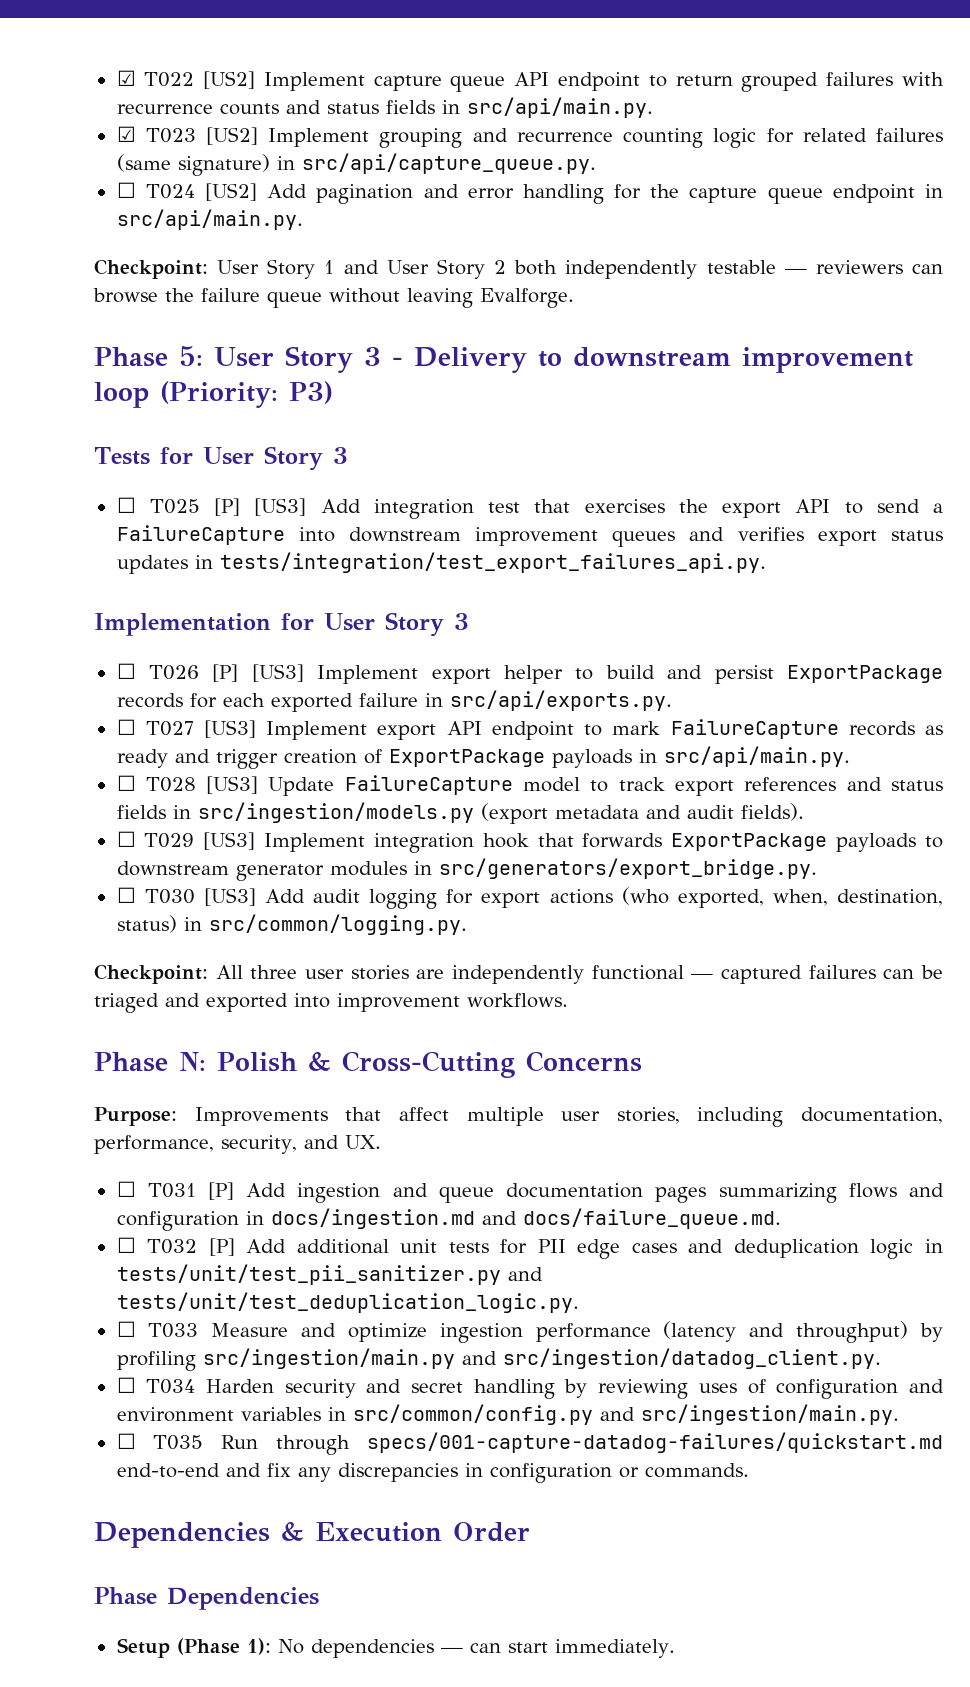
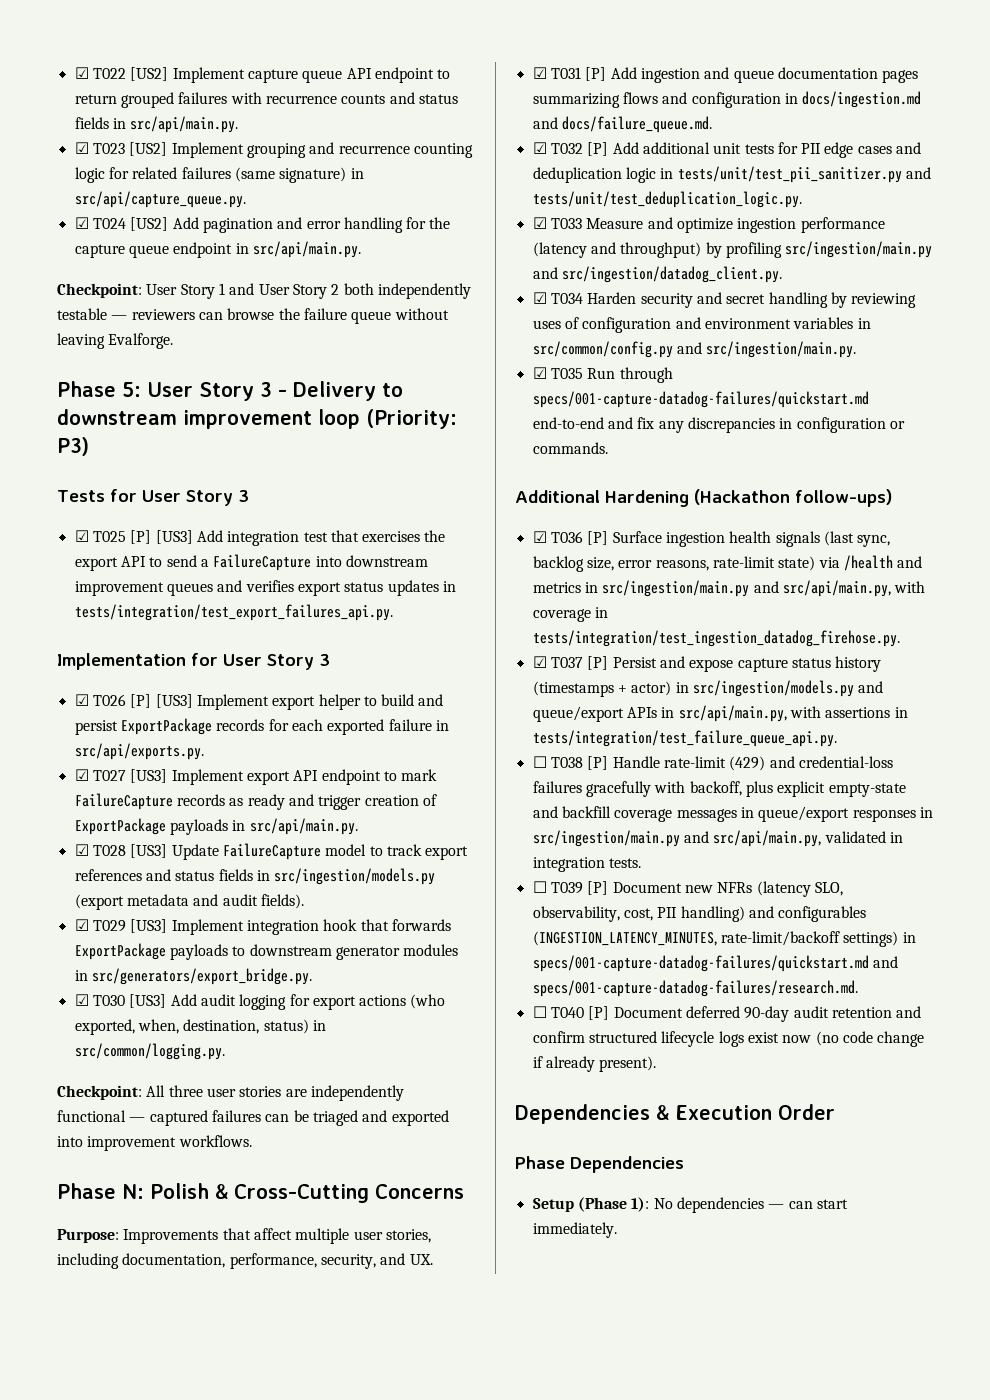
[116,182,136,198] ☐ -> [74,217,89,229] ☑
[116,497,136,513] ☐ -> [74,530,89,542] ☑
[116,663,136,679] ☐ -> [74,694,89,706] ☑
[116,719,136,735] ☐ -> [74,769,89,781] ☑
[116,775,136,791] ☐ -> [74,844,89,856] ☑
[116,831,136,847] ☐ -> [74,919,89,931] ☑
[116,887,136,903] ☐ -> [74,994,89,1006] ☑
[116,1181,136,1197] ☐ -> [532,67,547,79] ☑
[116,1237,136,1253] ☐ -> [532,142,547,154] ☑
[116,1321,136,1337] ☐ -> [532,217,547,229] ☑
[116,1377,136,1393] ☐ -> [532,292,547,304] ☑
[116,1433,136,1449] ☐ -> [532,367,547,379] ☑
(749, 1470) none -> [515,489,892,507] [532,531,891,547] [532,555,923,572] [532,580,926,597] [532,607,608,622] [532,630,900,647] [532,656,882,672] [532,680,884,697] [532,705,908,722] [532,730,837,747] [532,756,893,771] [532,781,906,797] [532,806,933,822] [532,830,903,847] [532,857,641,872] [532,881,843,897] [532,906,867,922] [532,931,916,947] [532,955,898,972] [532,980,858,997] [532,1006,922,1022] [532,1031,925,1047] [532,1056,657,1072] // Additional Hardening (Hackathon follow-ups) // ☑ T036 [P] Surface ingestion health signals (last sync, backlog size, error reasons, rate-limit state) via /health and metrics in src/ingestion/main.py and src/api/main.py, with coverage in tests/integration/test_ingestion_datadog_firehose.py. // ☑ T037 [P] Persist and expose capture status history (timestamps + actor) in src/ingestion/models.py and queue/export APIs in src/api/main.py, with assertions in tests/integration/test_failure_queue_api.py. // ☐ T038 [P] Handle rate-limit (429) and credential-loss failures gracefully with backoff, plus explicit empty-state and backfill coverage messages in queue/export responses in src/ingestion/main.py and src/api/main.py, validated in integration tests. // ☐ T039 [P] Document new NFRs (latency SLO, observability, cost, PII handling) and configurables (INGESTION_LATENCY_MINUTES, rate-limit/backoff settings) in specs/001-capture-datadog-failures/quickstart.md and specs/001-capture-datadog-failures/research.md. // ☐ T040 [P] Document deferred 90-day audit retention and confirm structured lifecycle logs exist now (no code change if already present).

